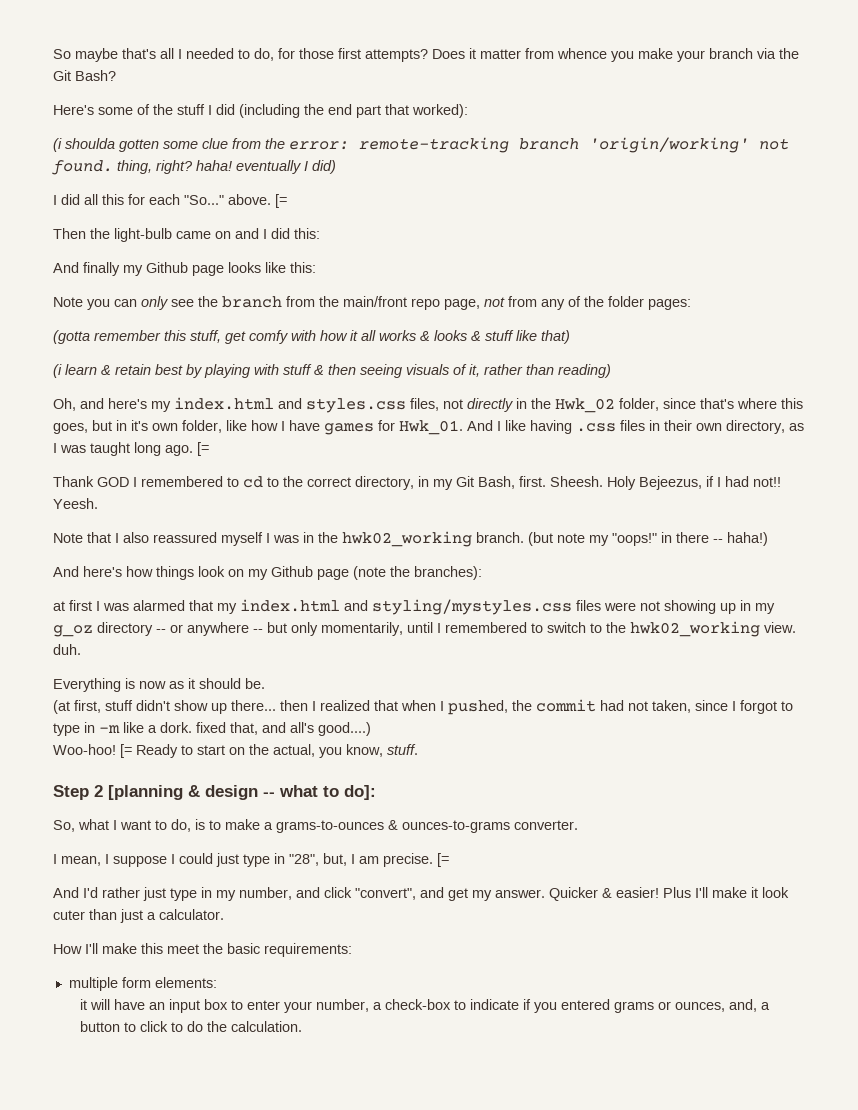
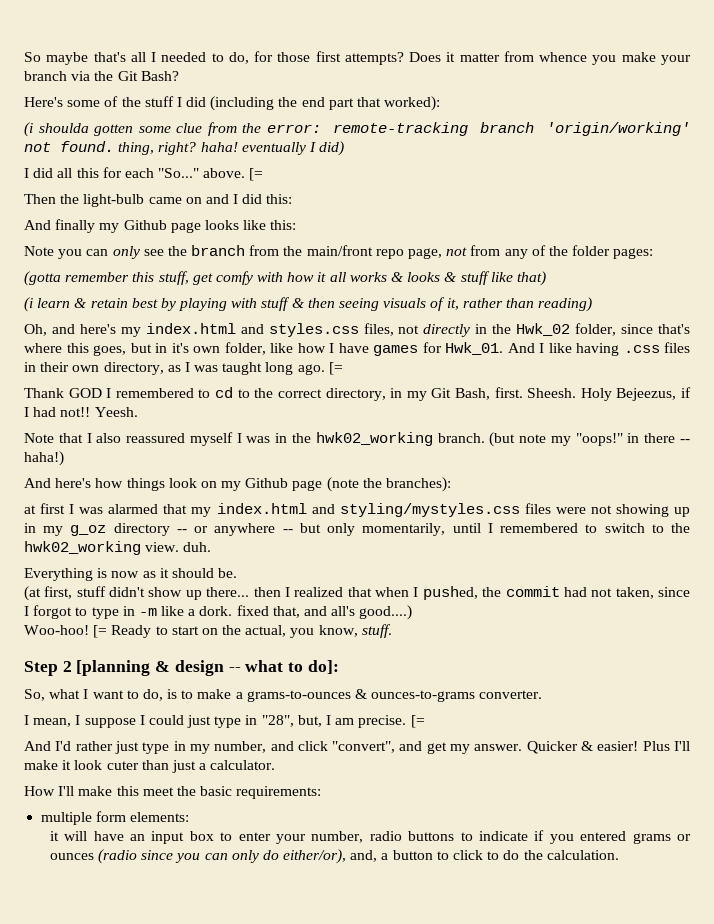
[373,999,452,1010] a check-box -> [369,831,455,841] radio buttons
[675,1002,726,1012] ounces, -> [49,849,347,864] ounces (radio since you can only do either/or),

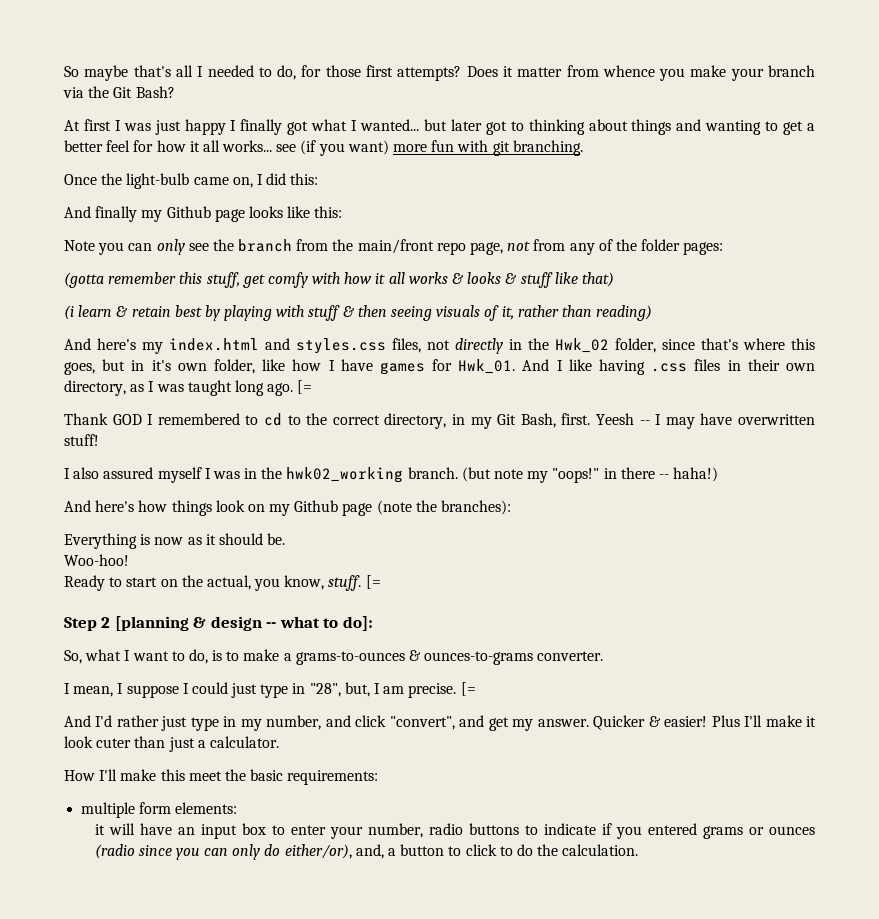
[24,96,441,111] [24,122,690,137] [24,141,345,156] [24,167,264,181] [24,194,56,204] Here's some of the stuff I did (including the end part that worked): // (i shoulda gotten some clue from the error: remote-tracking branch 'origin/working' not found. thing, right? haha! eventually I did) // I did all this for each "So..." above. [= // Then -> [64,119,816,135] [64,140,583,156] [64,174,97,185] At first I was just happy I finally got what I wanted... but later got to thinking about things and wanting to get a better feel for how it all works... see (if you want) more fun with git branching. // Once
[185,194,229,204] on and -> [232,177,253,188] on,
[24,324,75,336] Oh, and -> [64,338,91,350] And
[527,387,691,401] [24,407,138,417] [24,433,83,443] Sheesh. Holy Bejeezus, if I had not!! Yeesh. // Note that -> [596,413,816,429] [64,434,99,446] Yeesh -- I may have overwritten stuff! //
[126,433,186,443] reassured -> [103,467,154,479] assured
[24,503,690,517] [24,523,691,536] [24,541,212,555] // at first I was alarmed that my index.html and styling/mystyles.css files were not showing up in my g_oz directory -- or anywhere -- but only momentarily, until I remembered to switch to the hwk02_working view. duh. -> (512, 507) none
[24,586,690,601] [24,605,413,620] [24,625,108,638] (at first, stuff didn't show up there... then I realized that when I pushed, the commit had not taken, since I forgot to type in -m like a dork. fixed that, and all's good....) // Woo-hoo! [= -> [64,554,129,566] Woo-hoo! //
(392, 631) none -> [365,575,381,589] [=

